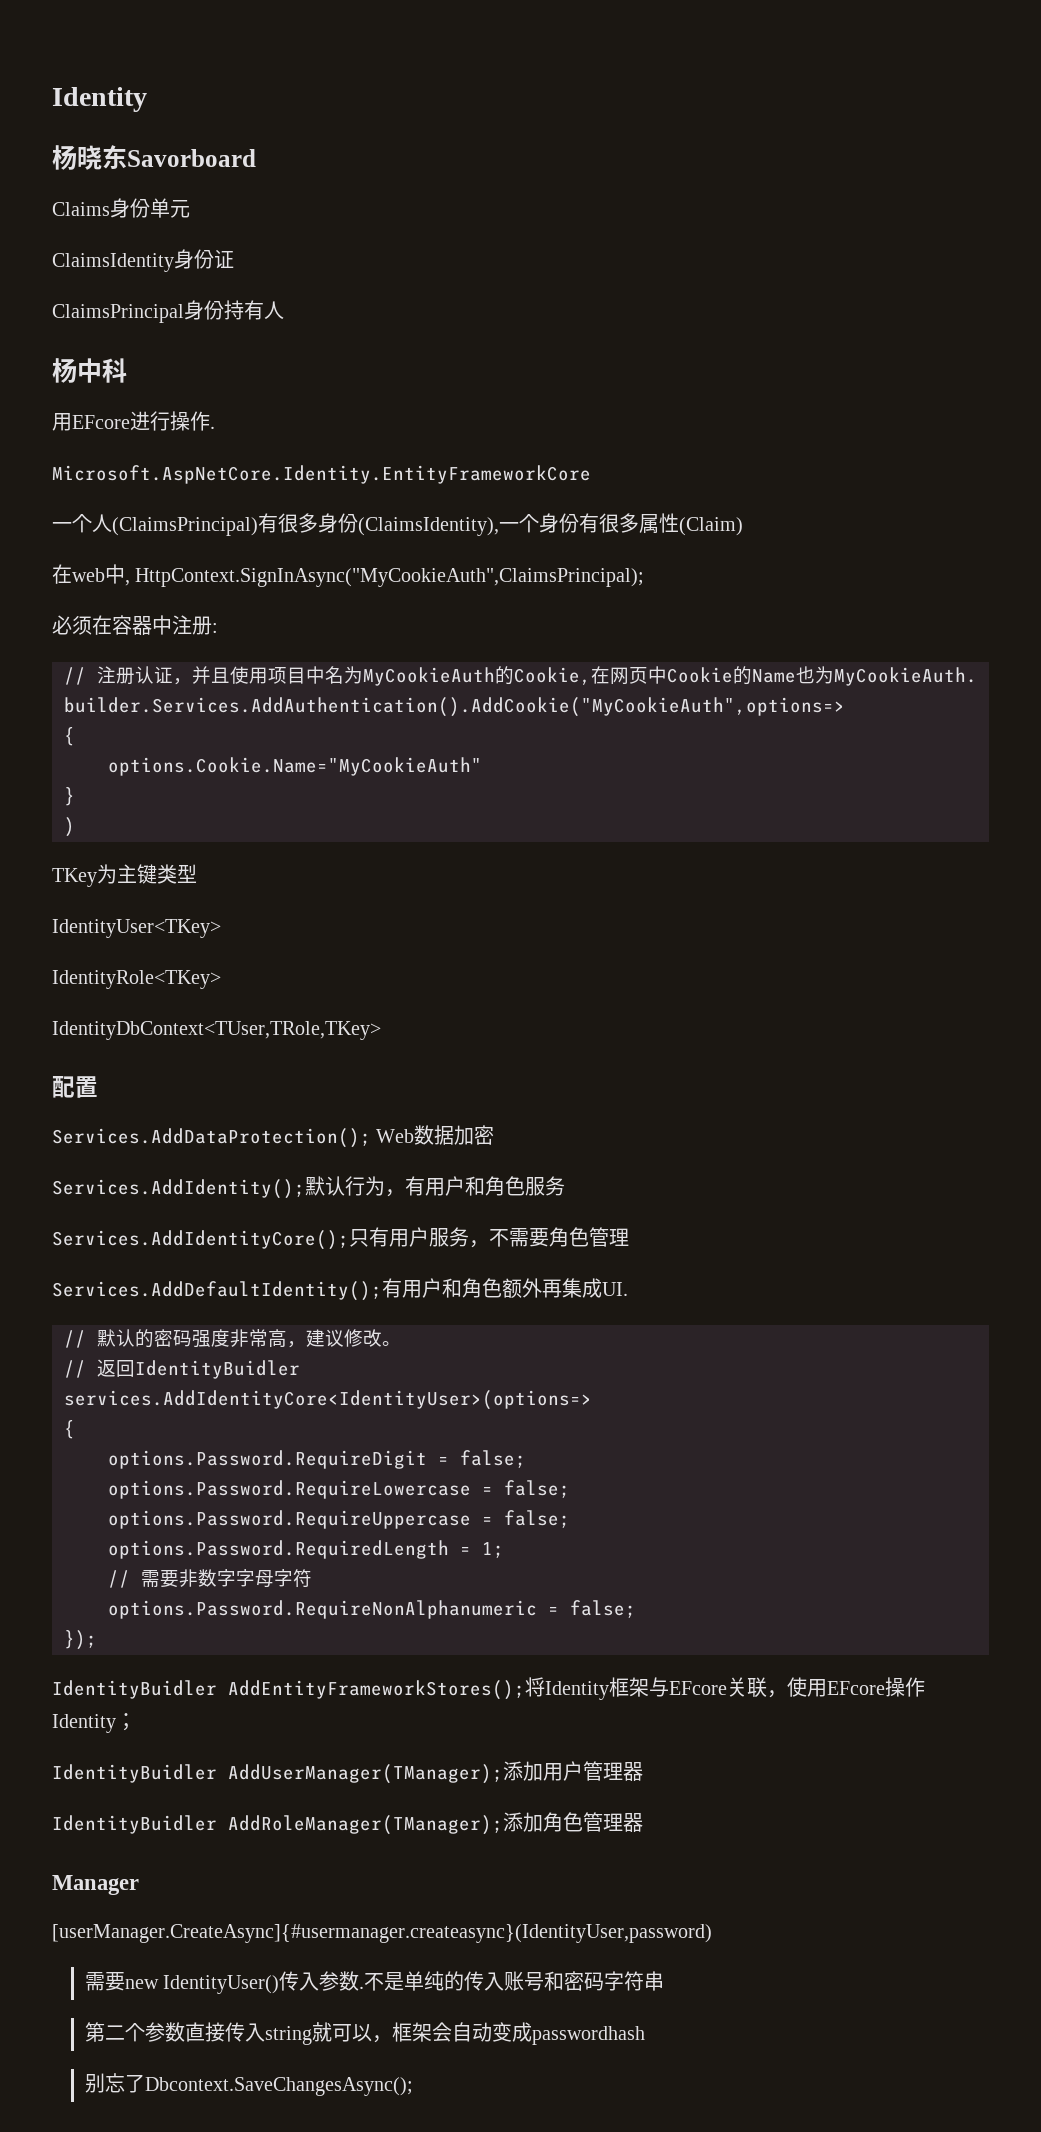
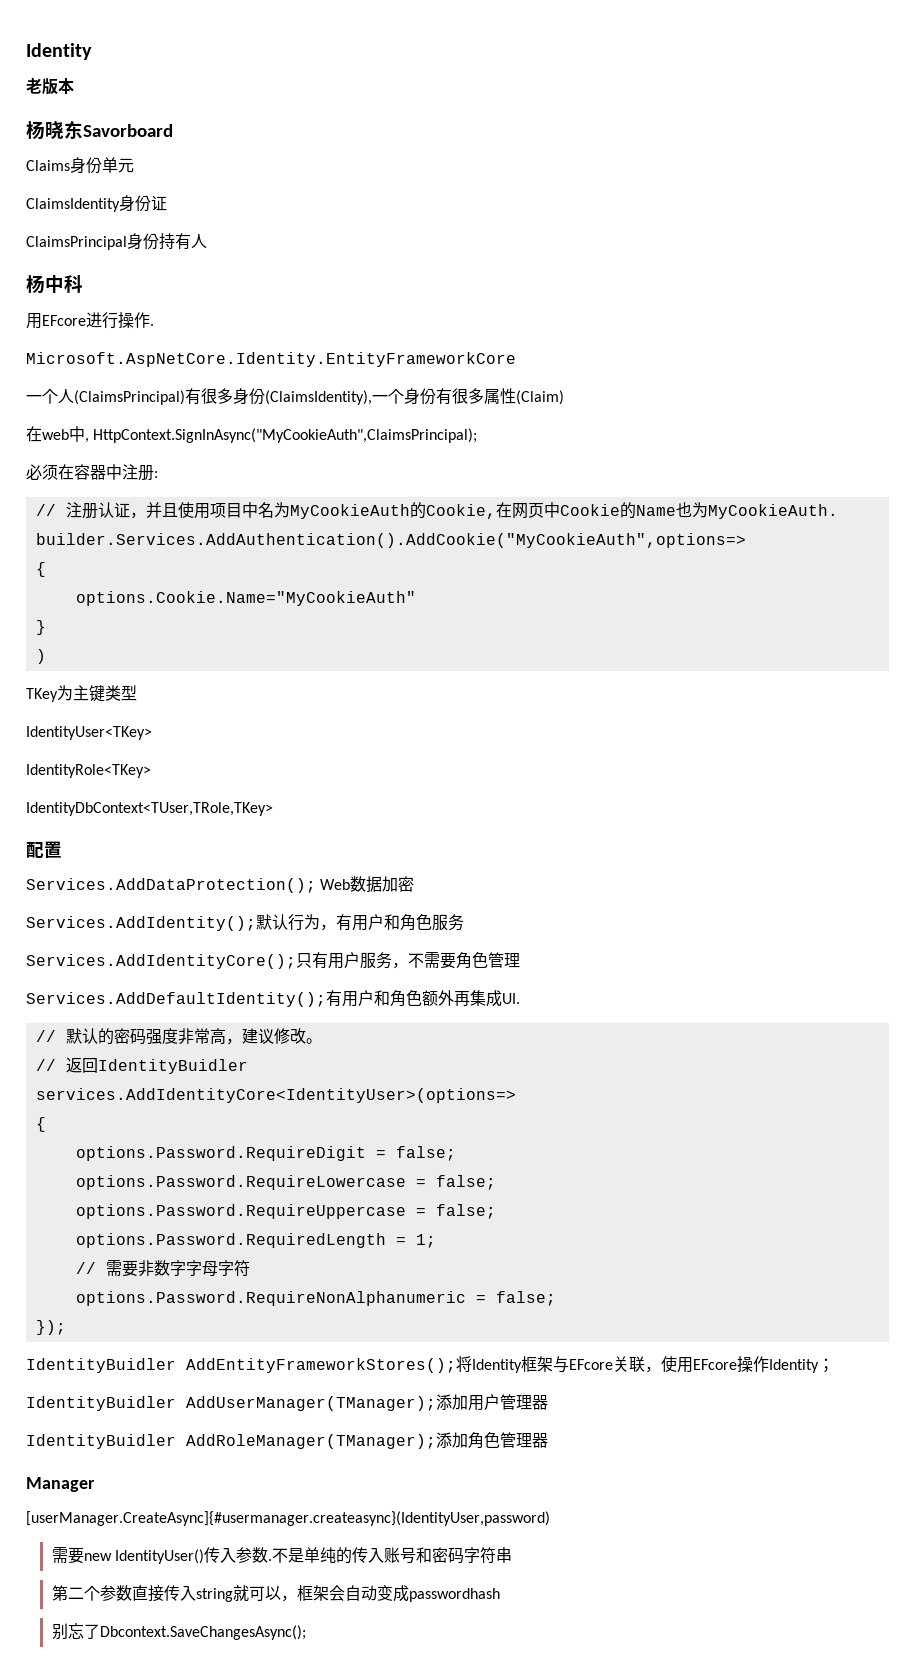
[52,87,147,112] Identity -> [26,43,92,60] [26,78,74,95] Identity // 老版本

